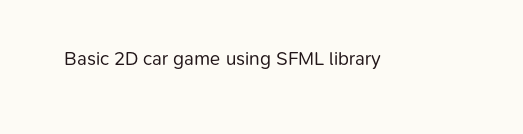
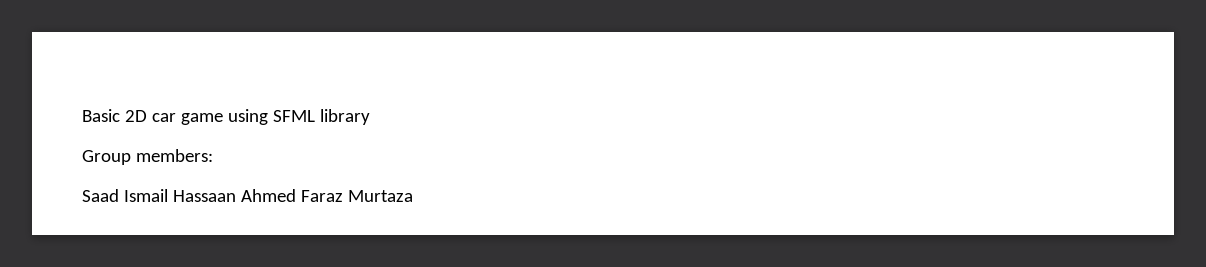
(381, 61) none -> [82,149,213,165] [82,189,413,202] // Group members: // Saad Ismail Hassaan Ahmed Faraz Murtaza

